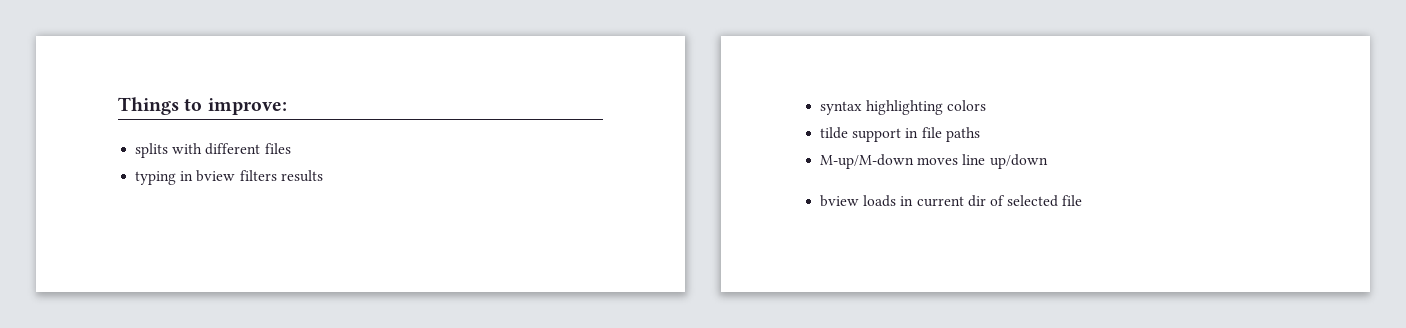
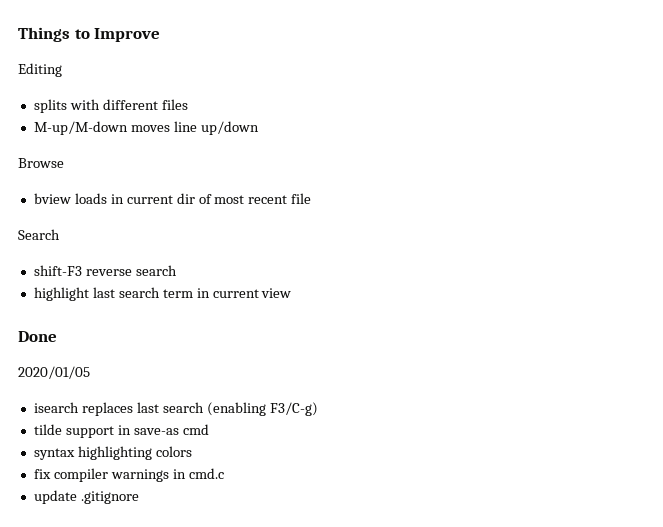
[207,98,287,115] improve: -> [94,28,161,42] [18,63,62,77] Improve // Editing
[135,170,323,185] [820,100,987,115] [820,127,980,142] // typing in bview filters results // syntax highlighting colors // tilde support in file paths -> (188, 104) none
(1048, 161) none -> [18,158,64,168] // Browse
[1007,195,1083,207] selected file -> [214,193,312,204] [18,229,60,240] [33,265,177,276] [33,287,292,301] [18,331,57,342] [18,366,90,379] [33,402,318,416] [33,424,209,438] [33,446,192,460] [33,468,224,482] [33,490,139,504] most recent file // Search // shift-F3 reverse search // highlight last search term in current view // Done // 2020/01/05 // isearch replaces last search (enabling F3/C-g) // tilde support in save-as cmd // syntax highlighting colors // fix compiler warnings in cmd.c // update .gitignore

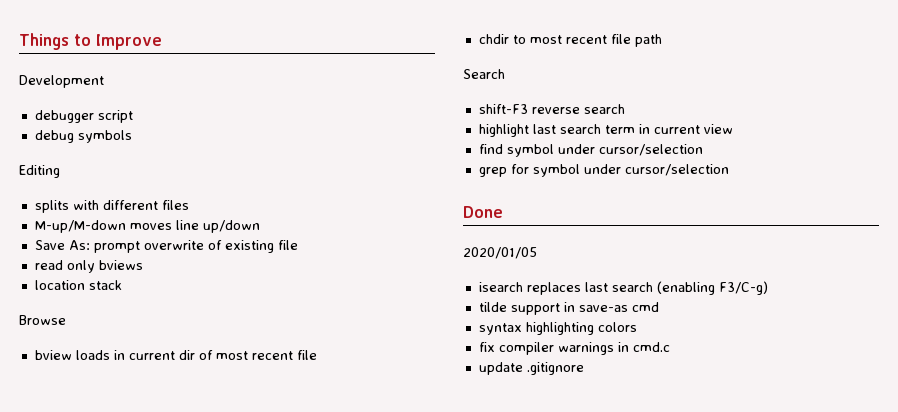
(161, 35) none -> [19,75,104,88] [34,110,133,123] [34,130,132,143] // Development // debugger script // debug symbols
(259, 128) none -> [34,240,298,253] [34,260,143,273] [34,280,122,290] // Save As: prompt overwrite of existing file // read only bviews // location stack
(312, 198) none -> [478,34,662,47] // chdir to most recent file path
(292, 293) none -> [478,144,703,157] [478,164,729,177] // find symbol under cursor/selection // grep for symbol under cursor/selection

